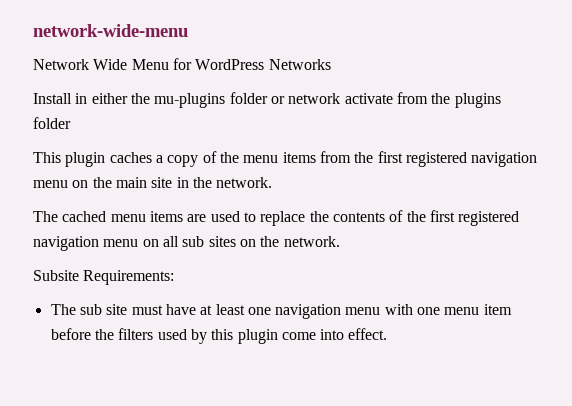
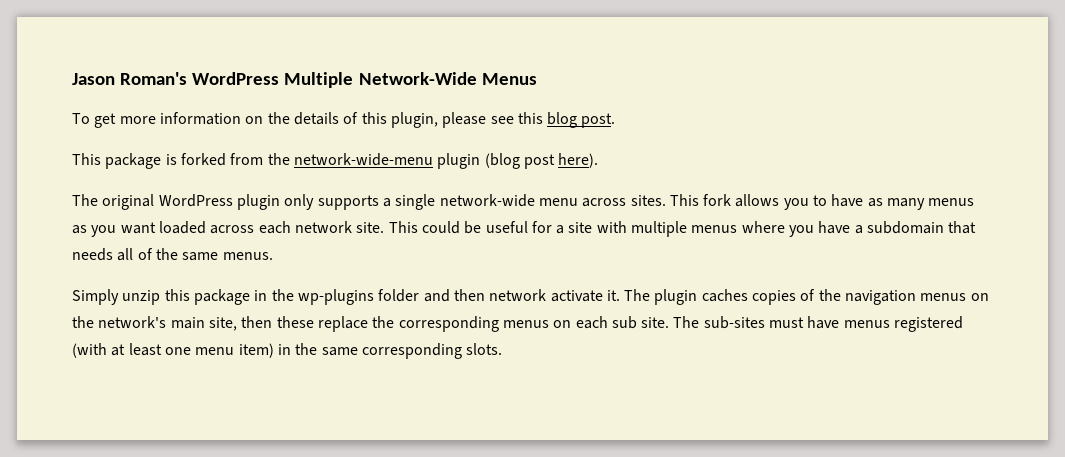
[33,24,188,37] [33,58,331,70] [33,92,501,108] [33,117,71,129] [33,151,538,167] [33,177,273,188] [33,210,520,226] [33,236,340,251] [33,270,175,285] [50,304,512,319] [50,328,388,344] network-wide-menu // Network Wide Menu for WordPress Networks // Install in either the mu-plugins folder or network activate from the plugins folder // This plugin caches a copy of the menu items from the first registered navigation menu on the main site in the network. // The cached menu items are used to replace the contents of the first registered navigation menu on all sub sites on the network. // Subsite Requirements: // The sub site must have at least one navigation menu with one menu item before the filters used by this plugin come into effect. -> [72,72,537,88] [72,112,616,128] [72,153,599,169] [72,194,975,210] [72,221,977,237] [72,248,273,261] [72,289,989,305] [72,316,964,332] [72,343,503,359] Jason Roman's WordPress Multiple Network-Wide Menus // To get more information on the details of this plugin, please see this blog post. // This package is forked from the network-wide-menu plugin (blog post here). // The original WordPress plugin only supports a single network-wide menu across sites. This fork allows you to have as many menus as you want loaded across each network site. This could be useful for a site with multiple menus where you have a subdomain that needs all of the same menus. // Simply unzip this package in the wp-plugins folder and then network activate it. The plugin caches copies of the navigation menus on the network's main site, then these replace the corresponding menus on each sub site. The sub-sites must have menus registered (with at least one menu item) in the same corresponding slots.

